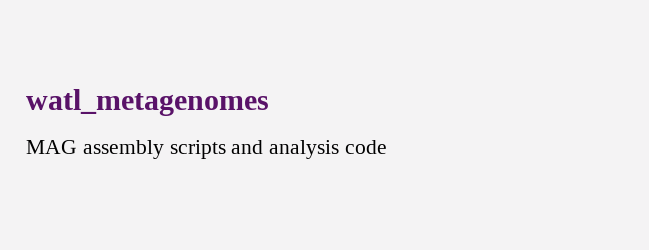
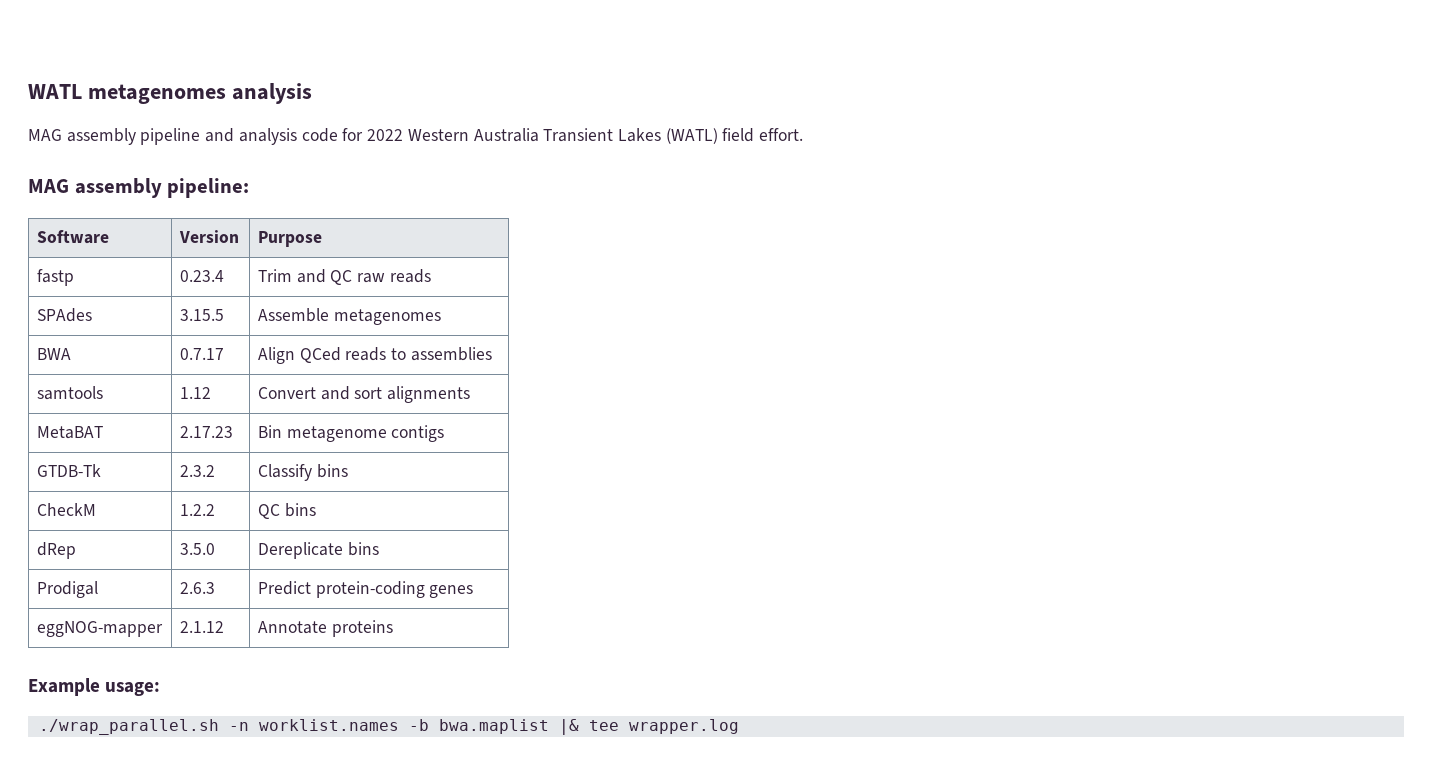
[26,89,269,116] [26,140,226,159] watl_metagenomes // MAG assembly scripts -> [28,83,312,104] [28,128,201,145] WATL metagenomes analysis // MAG assembly pipeline
(388, 147) none -> [342,128,804,144] [28,178,250,198] [36,230,109,244] [178,230,239,243] [257,231,322,247] [36,269,74,286] [179,270,224,282] [257,269,431,285] [36,308,92,322] [179,309,224,321] [257,308,441,325] [36,348,71,360] [179,348,224,360] [257,347,492,364] [36,386,103,400] [179,387,211,399] [257,386,471,403] [36,426,103,439] [179,426,233,438] [257,425,445,442] [36,464,101,477] [179,465,215,477] [257,464,348,481] [36,503,96,516] [179,504,215,516] [257,503,316,519] [36,542,76,559] [179,543,215,555] [257,542,379,559] [36,581,98,598] [179,582,215,594] [257,581,474,598] [36,621,163,637] [179,621,224,633] [257,620,393,637] [28,678,161,696] [38,719,739,735] for 2022 Western Australia Transient Lakes (WATL) field effort. // MAG assembly pipeline: // Software | Version | Purpose // fastp | 0.23.4 | Trim and QC raw reads // SPAdes | 3.15.5 | Assemble metagenomes // BWA | 0.7.17 | Align QCed reads to assemblies // samtools | 1.12 | Convert and sort alignments // MetaBAT | 2.17.23 | Bin metagenome contigs // GTDB-Tk | 2.3.2 | Classify bins // CheckM | 1.2.2 | QC bins // dRep | 3.5.0 | Dereplicate bins // Prodigal | 2.6.3 | Predict protein-coding genes // eggNOG-mapper | 2.1.12 | Annotate proteins // Example usage: // ./wrap_parallel.sh -n worklist.names -b bwa.maplist |& tee wrapper.log

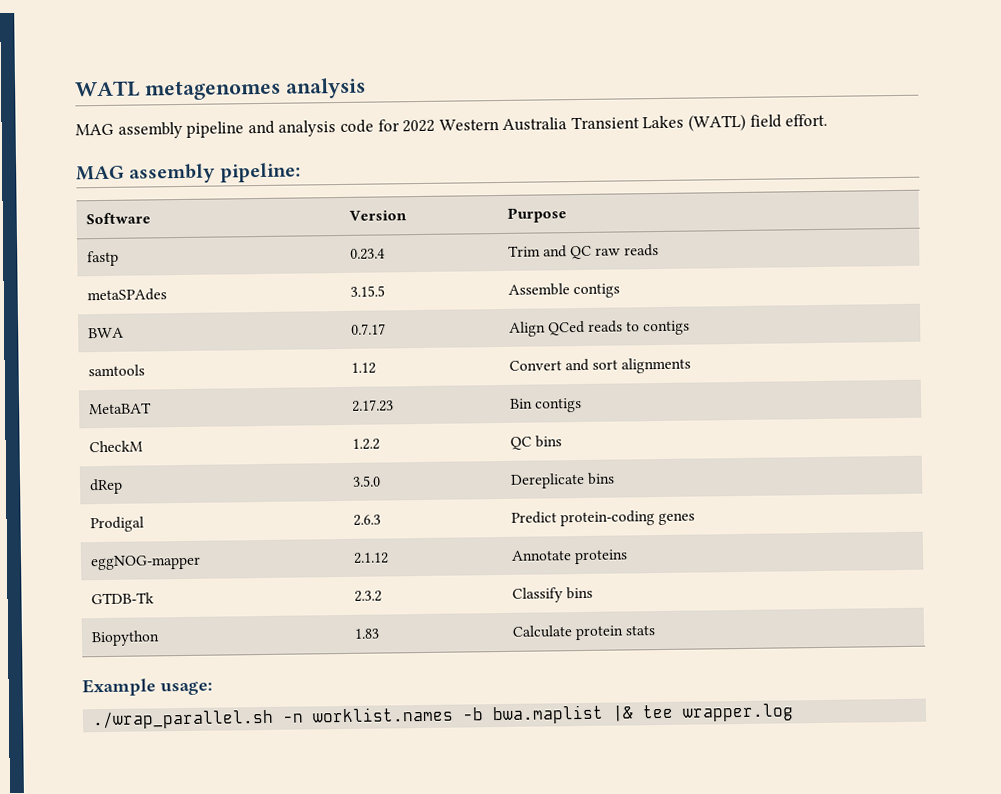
[36,308,92,322] SPAdes -> [86,288,167,302] metaSPAdes
[333,309,441,325] metagenomes -> [572,283,620,299] contigs
[410,347,492,361] assemblies -> [643,320,691,336] contigs
[286,425,445,442] [36,464,101,477] [179,465,215,477] [257,464,348,481] metagenome contigs // GTDB-Tk | 2.3.2 | Classify bins -> [534,397,582,413] contigs
(393, 628) none -> [90,592,154,605] [353,590,382,602] [511,586,593,603] [90,630,160,647] [353,628,380,639] [511,625,657,641] // GTDB-Tk | 2.3.2 | Classify bins // Biopython | 1.83 | Calculate protein stats

